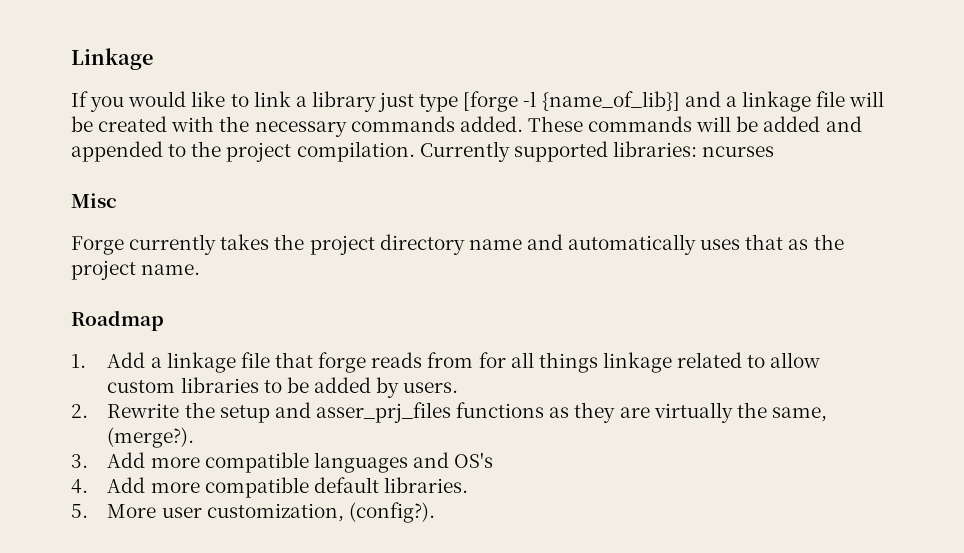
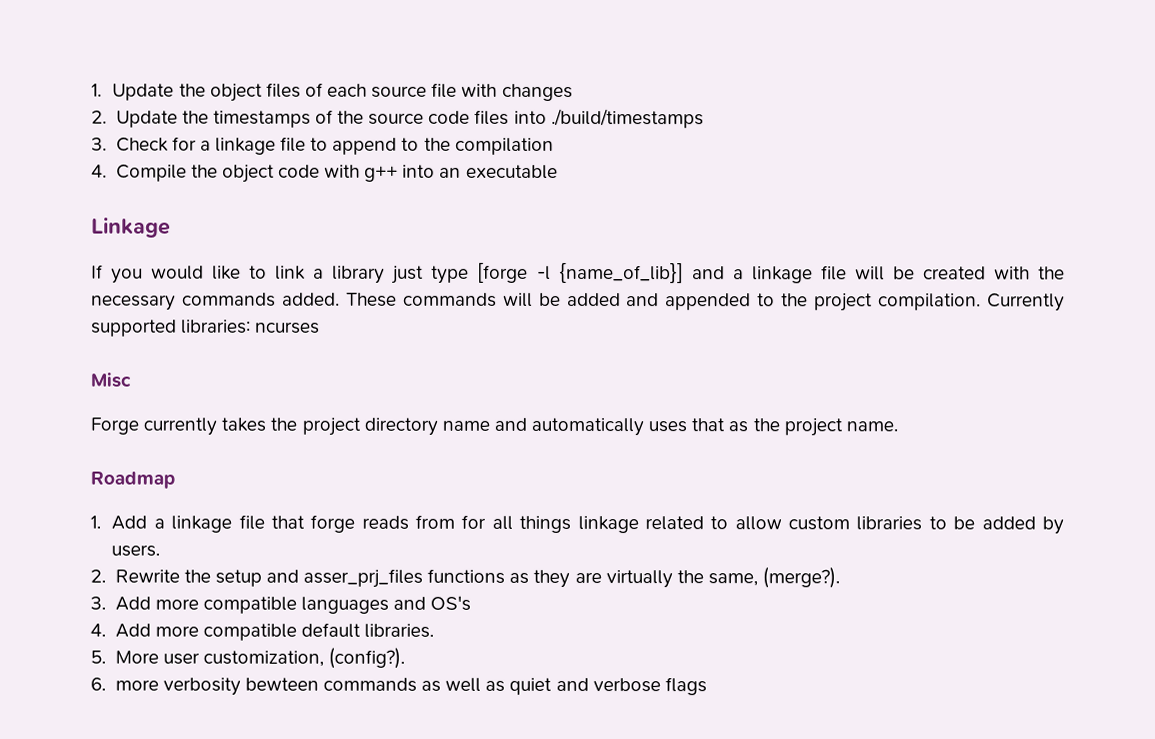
(71, 59) none -> [91,82,573,102] [91,108,704,129] [91,136,554,155] [91,164,558,183] 1. Update the object files of each source file with changes // 2. Update the timestamps of the source code files into ./build/timestamps // 3. Check for a linkage file to append to the compilation // 4. Compile the object code with g++ into an executable //
(435, 512) none -> [90,677,707,696] // 6. more verbosity bewteen commands as well as quiet and verbose flags

